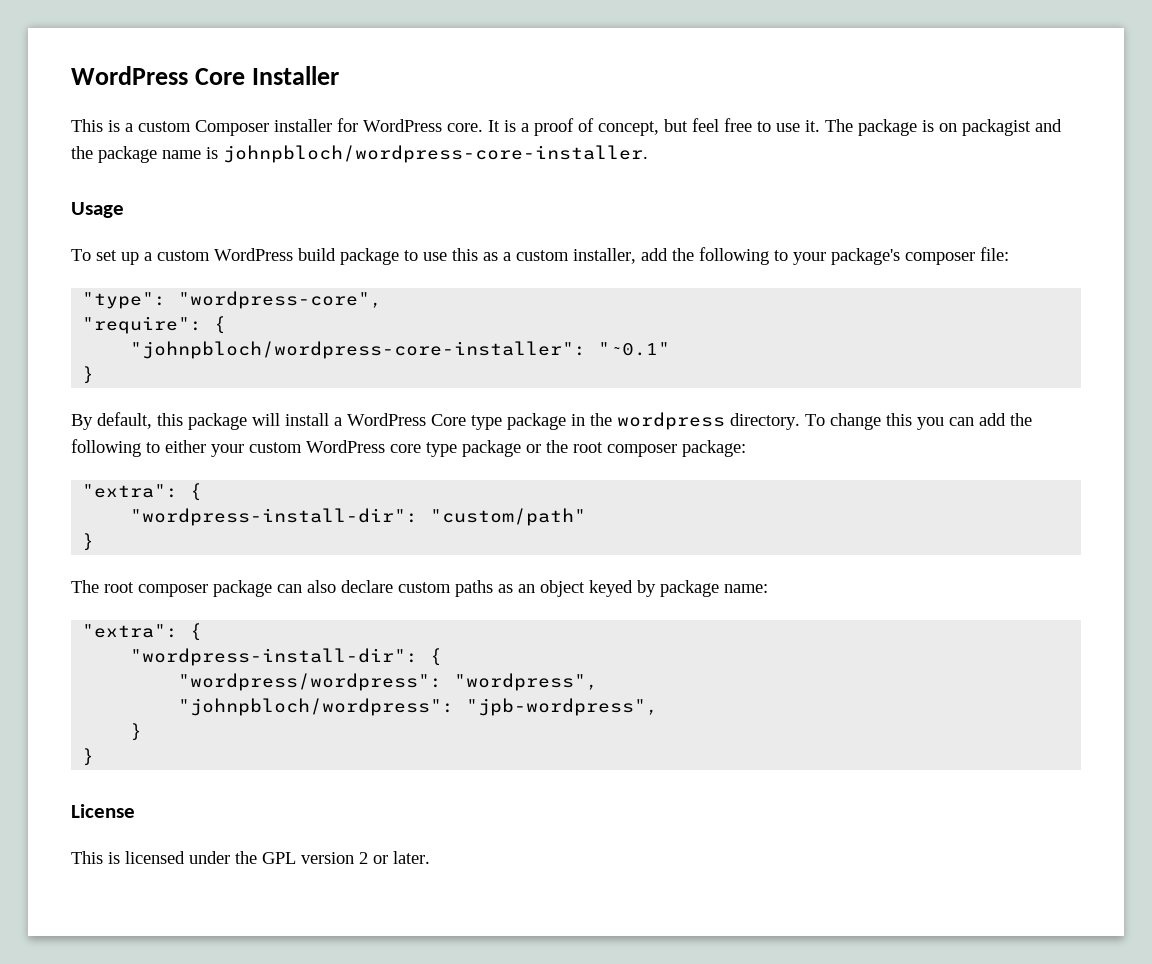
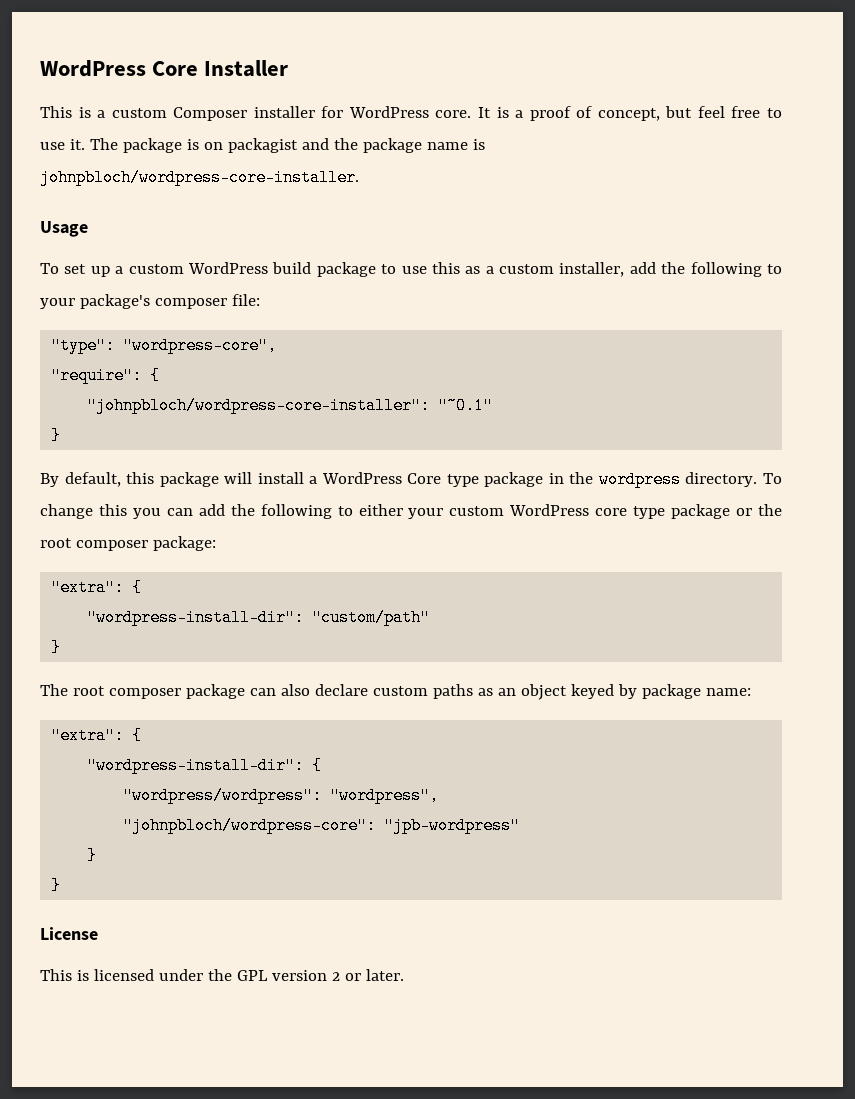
[178,698,659,716] "johnpbloch/wordpress": "jpb-wordpress", -> [123,817,521,834] "johnpbloch/wordpress-core": "jpb-wordpress"

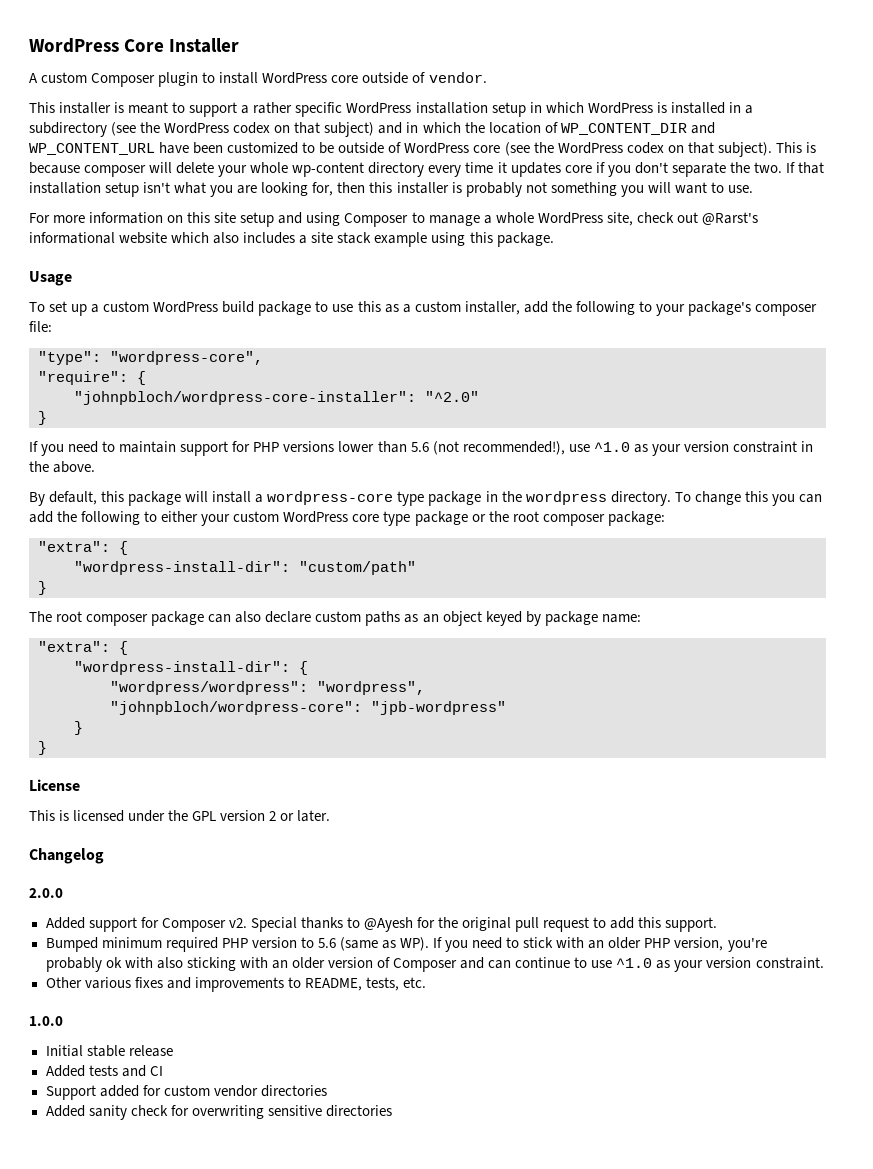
[40,106,782,121] [40,138,485,153] [40,169,359,186] This is a custom Composer installer for WordPress core. It is a proof of concept, but feel free to use it. The package is on packagist and the package name is johnpbloch/wordpress-core-installer. -> [29,72,487,87] [29,102,753,117] [29,122,715,137] [29,142,816,157] [29,162,824,177] [29,182,753,197] [29,212,758,227] [29,232,554,247] A custom Composer plugin to install WordPress core outside of vendor. // This installer is meant to support a rather specific WordPress installation setup in which WordPress is installed in a subdirectory (see the WordPress codex on that subject) and in which the location of WP_CONTENT_DIR and WP_CONTENT_URL have been customized to be outside of WordPress core (see the WordPress codex on that subject). This is because composer will delete your whole wp-content directory every time it updates core if you don't separate the two. If that installation setup isn't what you are looking for, then this installer is probably not something you will want to use. // For more information on this site setup and using Composer to manage a whole WordPress site, check out @Rarst's informational website which also includes a site stack example using this package.
[438,397,494,414] [51,427,62,444] "~0.1" // } -> [425,391,479,402] [38,411,47,425] [29,441,813,456] [29,461,96,473] "^2.0" // } // If you need to maintain support for PHP versions lower than 5.6 (not recommended!), use ^1.0 as your version constraint in the above.
[321,472,442,484] WordPress Core -> [267,491,394,505] wordpress-core
(404, 975) none -> [29,848,104,864] [29,888,63,898] [45,917,718,932] [45,937,767,952] [45,957,824,972] [45,977,426,992] [29,1016,63,1026] [45,1045,173,1057] [45,1065,163,1077] [45,1085,327,1100] [45,1105,392,1120] // Changelog // 2.0.0 // Added support for Composer v2. Special thanks to @Ayesh for the original pull request to add this support. // Bumped minimum required PHP version to 5.6 (same as WP). If you need to stick with an older PHP version, you're probably ok with also sticking with an older version of Composer and can continue to use ^1.0 as your version constraint. // Other various fixes and improvements to README, tests, etc. // 1.0.0 // Initial stable release // Added tests and CI // Support added for custom vendor directories // Added sanity check for overwriting sensitive directories

